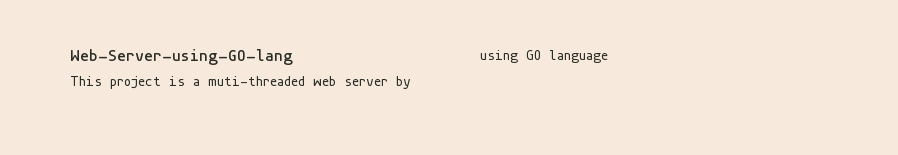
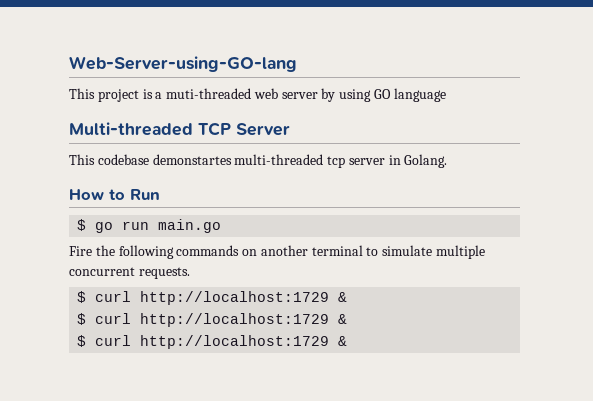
(608, 56) none -> [69,122,290,136] [69,154,448,168] [69,189,160,200] [77,219,222,233] [69,245,486,259] [69,267,190,279] [77,291,348,305] [77,313,348,327] [77,335,348,349] // Multi-threaded TCP Server // This codebase demonstartes multi-threaded tcp server in Golang. // How to Run // $ go run main.go // Fire the following commands on another terminal to simulate multiple concurrent requests. // $ curl http://localhost:1729 & // $ curl http://localhost:1729 & // $ curl http://localhost:1729 &

